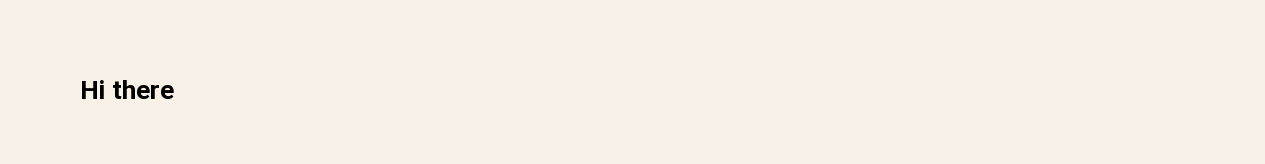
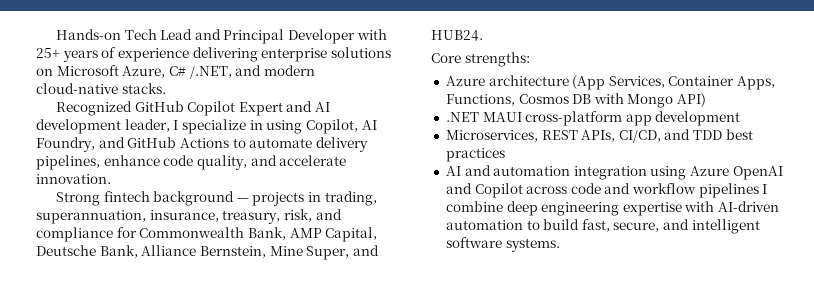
[80,80,175,99] Hi there -> [55,29,387,44] [36,47,391,62] [36,65,315,79] [36,83,166,94] [55,101,331,116] [36,119,377,134] [36,137,368,152] [36,155,347,170] [36,174,111,184] [55,191,377,206] [36,209,342,224] [36,227,378,242] [36,245,379,260] [431,30,483,41] [431,52,530,67] [445,75,776,90] [445,93,707,108] [445,111,741,126] [445,129,753,143] [445,148,505,162] [445,165,783,180] [445,183,768,198] [445,201,780,216] [445,219,760,234] [445,237,560,252] Hands-on Tech Lead and Principal Developer with 25+ years of experience delivering enterprise solutions on Microsoft Azure, C# /.NET, and modern cloud-native stacks. // Recognized GitHub Copilot Expert and AI development leader, I specialize in using Copilot, AI Foundry, and GitHub Actions to automate delivery pipelines, enhance code quality, and accelerate innovation. // Strong fintech background — projects in trading, superannuation, insurance, treasury, risk, and compliance for Commonwealth Bank, AMP Capital, Deutsche Bank, Alliance Bernstein, Mine Super, and HUB24. // Core strengths: // Azure architecture (App Services, Container Apps, Functions, Cosmos DB with Mongo API) // .NET MAUI cross-platform app development // Microservices, REST APIs, CI/CD, and TDD best practices // AI and automation integration using Azure OpenAI and Copilot across code and workflow pipelines I combine deep engineering expertise with AI-driven automation to build fast, secure, and intelligent software systems.

